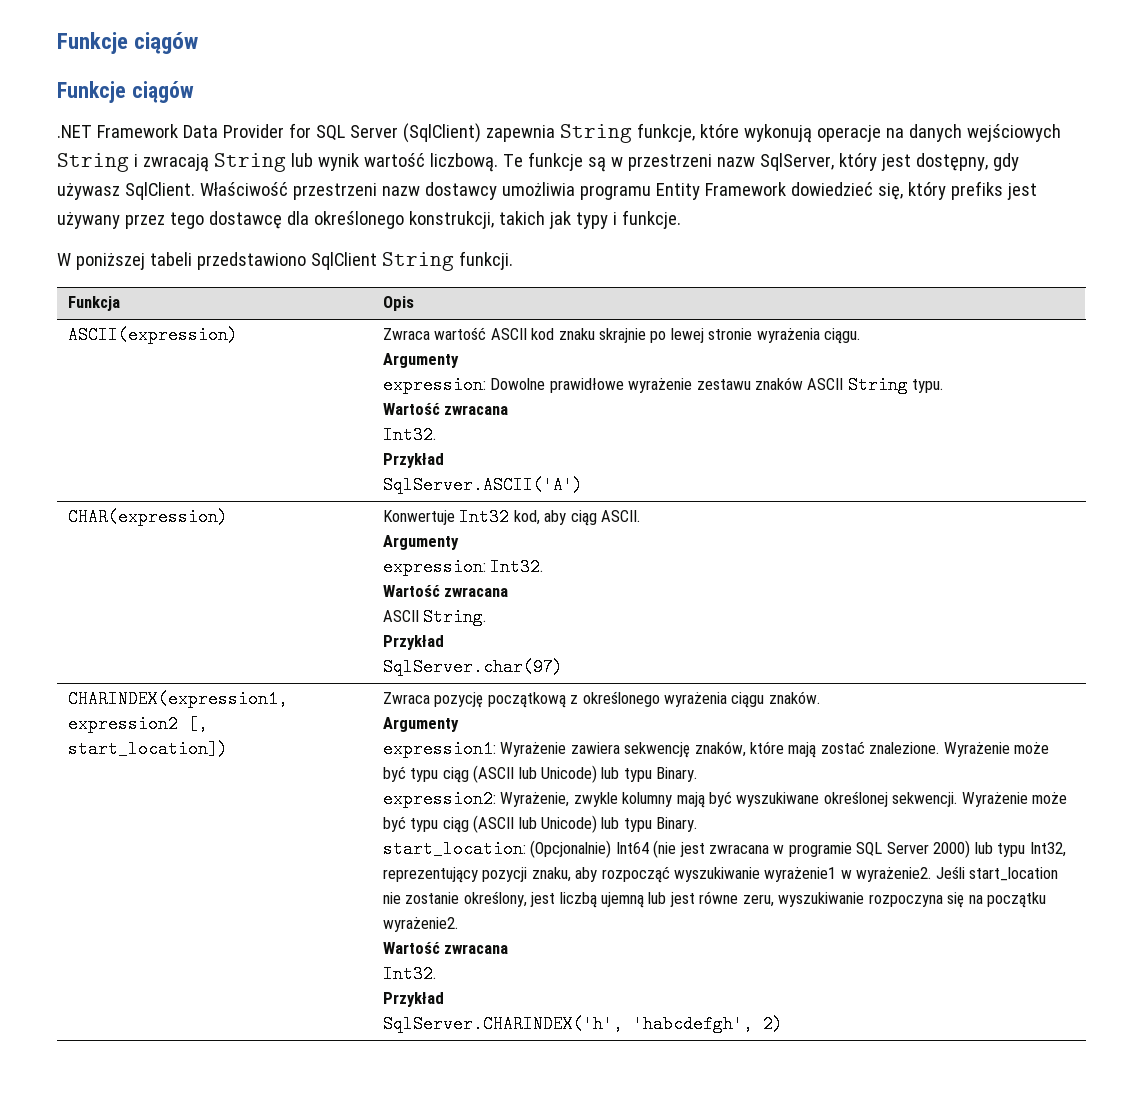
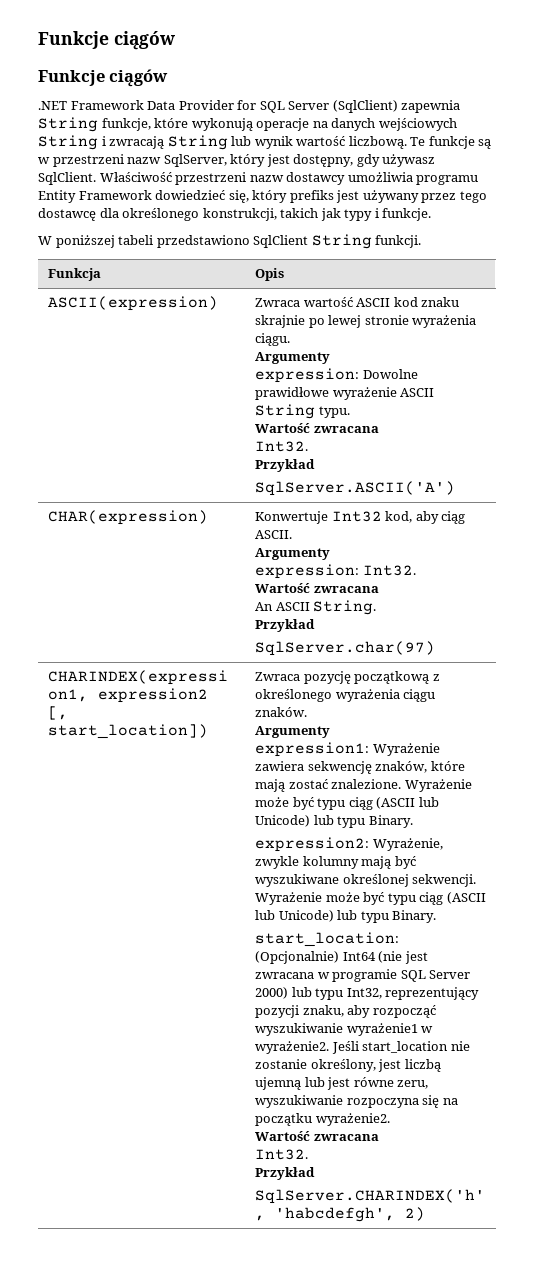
[696,377,804,390] zestawu znaków -> (397, 393) none
(509, 592) none -> [255,602,274,611] An

